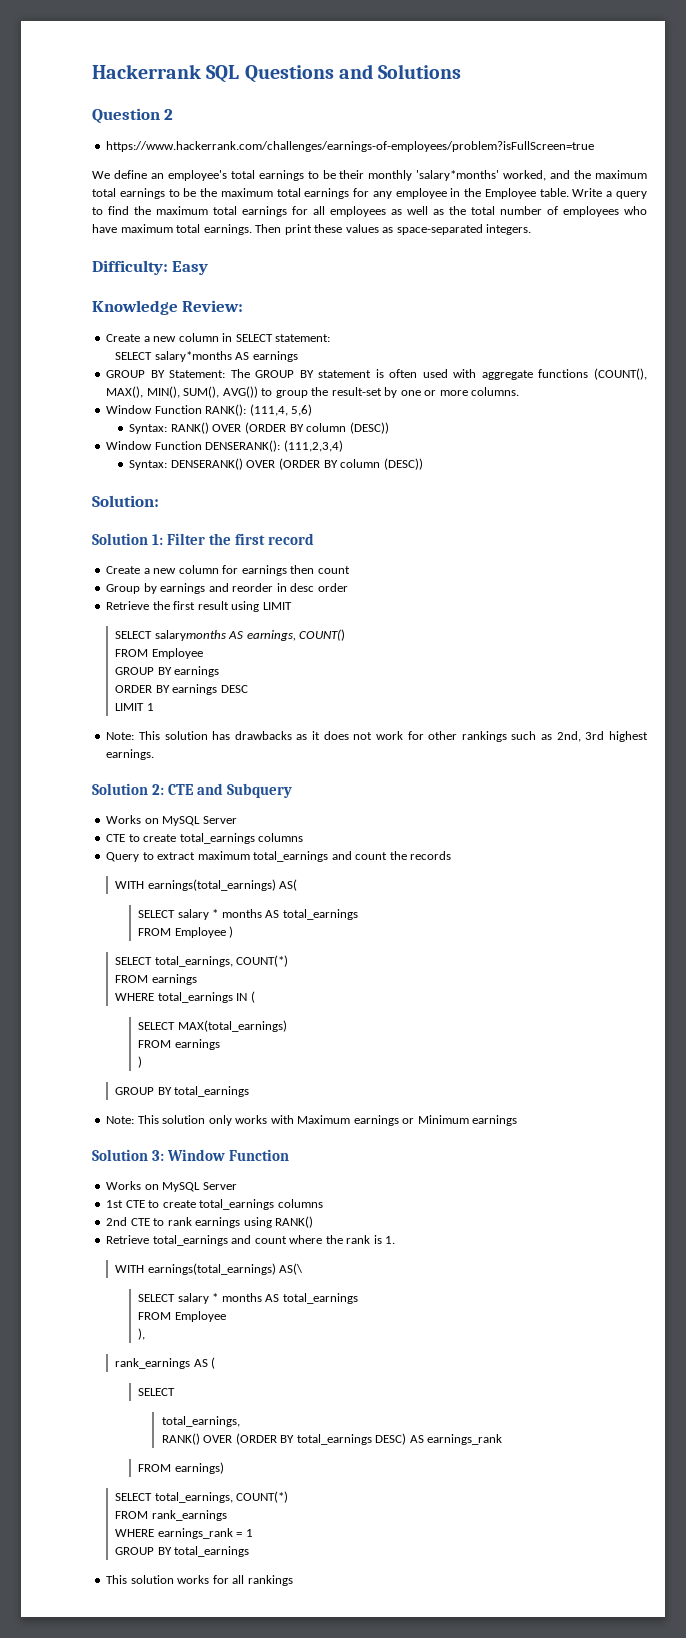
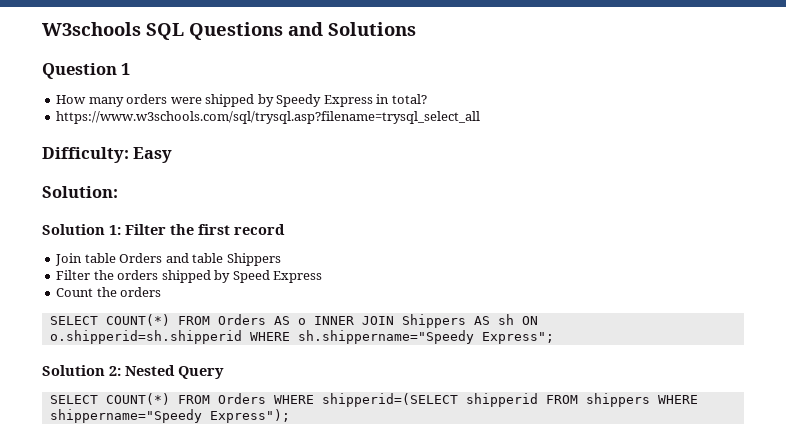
[92,64,201,79] Hackerrank -> [42,22,141,36] W3schools
[164,109,174,120] [106,141,595,152] [92,170,647,181] [92,188,647,199] [92,206,647,217] [92,224,532,235] [92,260,209,275] [92,300,244,315] [106,333,331,342] [115,351,298,362] [106,368,647,380] [106,386,520,398] [106,404,313,416] [129,422,389,434] [106,440,343,452] [129,458,423,470] 2 // https://www.hackerrank.com/challenges/earnings-of-employees/problem?isFullScreen=true // We define an employee's total earnings to be their monthly 'salary*months' worked, and the maximum total earnings to be the maximum total earnings for any employee in the Employee table. Write a query to find the maximum total earnings for all employees as well as the total number of employees who have maximum total earnings. Then print these values as space-separated integers. // Difficulty: Easy // Knowledge Review: // Create a new column in SELECT statement: // SELECT salary*months AS earnings // GROUP BY Statement: The GROUP BY statement is often used with aggregate functions (COUNT(), MAX(), MIN(), SUM(), AVG()) to group the result-set by one or more columns. // Window Function RANK(): (111,4, 5,6) // Syntax: RANK() OVER (ORDER BY column (DESC)) // Window Function DENSERANK(): (111,2,3,4) // Syntax: DENSERANK() OVER (ORDER BY column (DESC)) -> [121,63,131,75] [56,94,427,107] [56,111,481,124] [42,147,173,163] 1 // How many orders were shipped by Speedy Express in total? // https://www.w3schools.com/sql/trysql.asp?filename=trysql_select_all // Difficulty: Easy
[106,565,350,576] [106,583,348,594] [106,601,292,612] [115,629,346,641] [115,648,203,659] [115,666,220,677] [115,684,248,695] [115,703,154,711] [106,731,648,742] [106,749,155,760] [92,783,292,798] [106,815,237,826] [106,833,304,844] [106,851,452,862] [115,879,298,891] [138,909,358,920] [138,926,234,938] [115,955,289,967] [115,974,197,985] [115,991,255,1003] [138,1020,287,1032] [138,1039,220,1050] [138,1056,143,1068] [115,1086,250,1097] [106,1115,518,1126] [92,1149,289,1161] [106,1181,237,1192] [106,1199,323,1210] [106,1216,314,1228] [106,1235,396,1246] [115,1263,304,1275] [138,1293,358,1304] [138,1311,226,1322] [138,1328,146,1340] [115,1357,216,1369] [138,1388,176,1396] [161,1416,240,1427] [161,1433,503,1445] [138,1462,224,1474] [115,1491,289,1503] [115,1510,227,1521] [115,1528,253,1539] [115,1546,250,1557] [106,1575,293,1586] Create a new column for earnings then count // Group by earnings and reorder in desc order // Retrieve the first result using LIMIT // SELECT salarymonths AS earnings, COUNT() // FROM Employee // GROUP BY earnings // ORDER BY earnings DESC // LIMIT 1 // Note: This solution has drawbacks as it does not work for other rankings such as 2nd, 3rd highest earnings. // Solution 2: CTE and Subquery // Works on MySQL Server // CTE to create total_earnings columns // Query to extract maximum total_earnings and count the records // WITH earnings(total_earnings) AS( // SELECT salary * months AS total_earnings // FROM Employee ) // SELECT total_earnings, COUNT(*) // FROM earnings // WHERE total_earnings IN ( // SELECT MAX(total_earnings) // FROM earnings // ) // GROUP BY total_earnings // Note: This solution only works with Maximum earnings or Minimum earnings // Solution 3: Window Function // Works on MySQL Server // 1st CTE to create total_earnings columns // 2nd CTE to rank earnings using RANK() // Retrieve total_earnings and count where the rank is 1. // WITH earnings(total_earnings) AS(\ // SELECT salary * months AS total_earnings // FROM Employee // ), // rank_earnings AS ( // SELECT // total_earnings, // RANK() OVER (ORDER BY total_earnings DESC) AS earnings_rank // FROM earnings) // SELECT total_earnings, COUNT(*) // FROM rank_earnings // WHERE earnings_rank = 1 // GROUP BY total_earnings // This solution works for all rankings -> [55,253,281,266] [56,270,323,283] [56,287,162,297] [49,314,538,328] [49,330,554,344] [42,365,224,379] [49,393,698,407] [49,409,290,423] Join table Orders and table Shippers // Filter the orders shipped by Speed Express // Count the orders // SELECT COUNT(*) FROM Orders AS o INNER JOIN Shippers AS sh ON o.shipperid=sh.shipperid WHERE sh.shippername="Speedy Express"; // Solution 2: Nested Query // SELECT COUNT(*) FROM Orders WHERE shipperid=(SELECT shipperid FROM shippers WHERE shippername="Speedy Express");

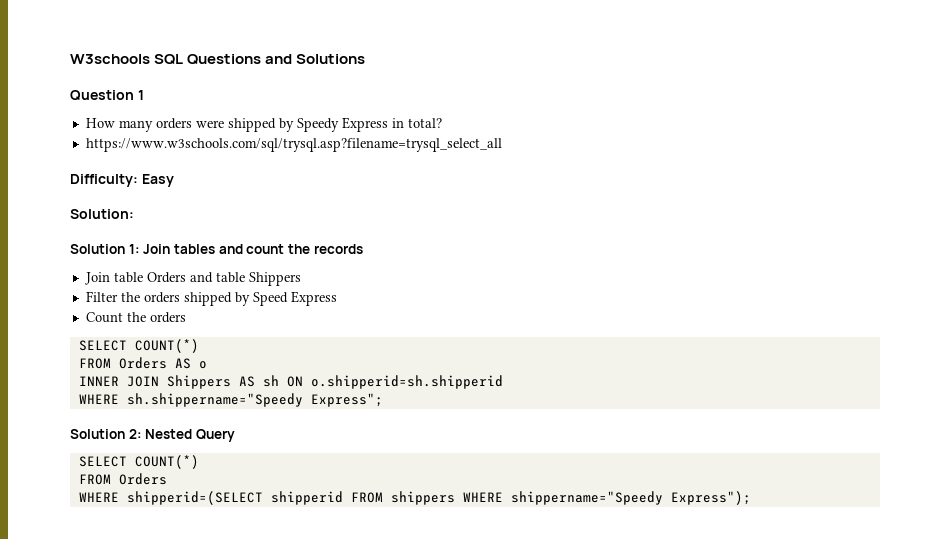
[125,224,285,235] Filter the first record -> [143,244,363,254] Join tables and count the records
(170, 320) none -> (199, 346) //
(306, 321) none -> (207, 365) //
(242, 337) none -> (503, 382) //
[177,393,266,404] FROM Orders -> [78,473,167,485] // FROM Orders //

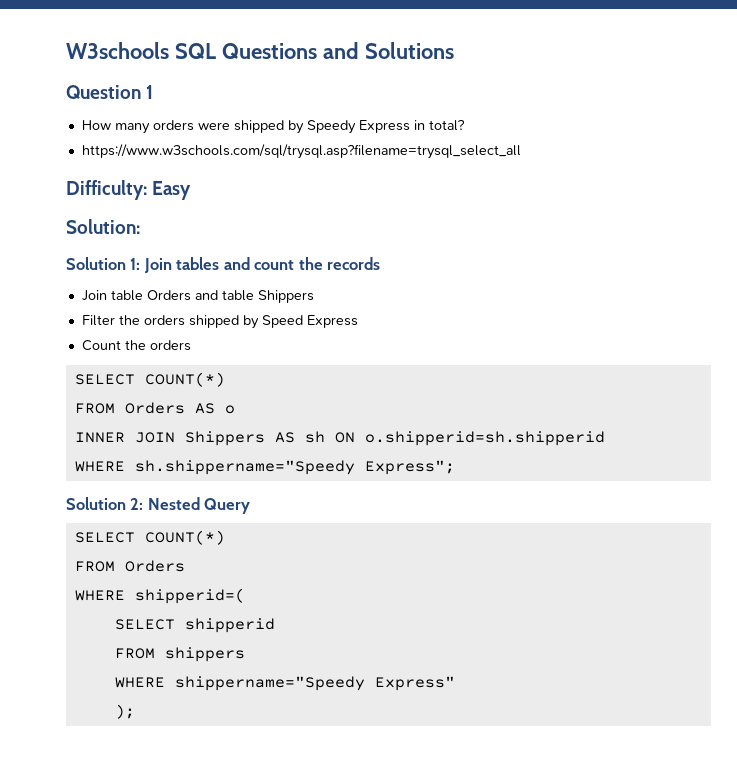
[126,491,263,505] shipperid=(SELECT -> [134,588,245,604] [114,619,175,630] shipperid=( // SELECT
(343, 498) none -> (275, 625) //
(455, 498) none -> (245, 654) //
[670,491,751,505] Express"); -> [374,676,455,691] [114,704,135,719] Express" // );

